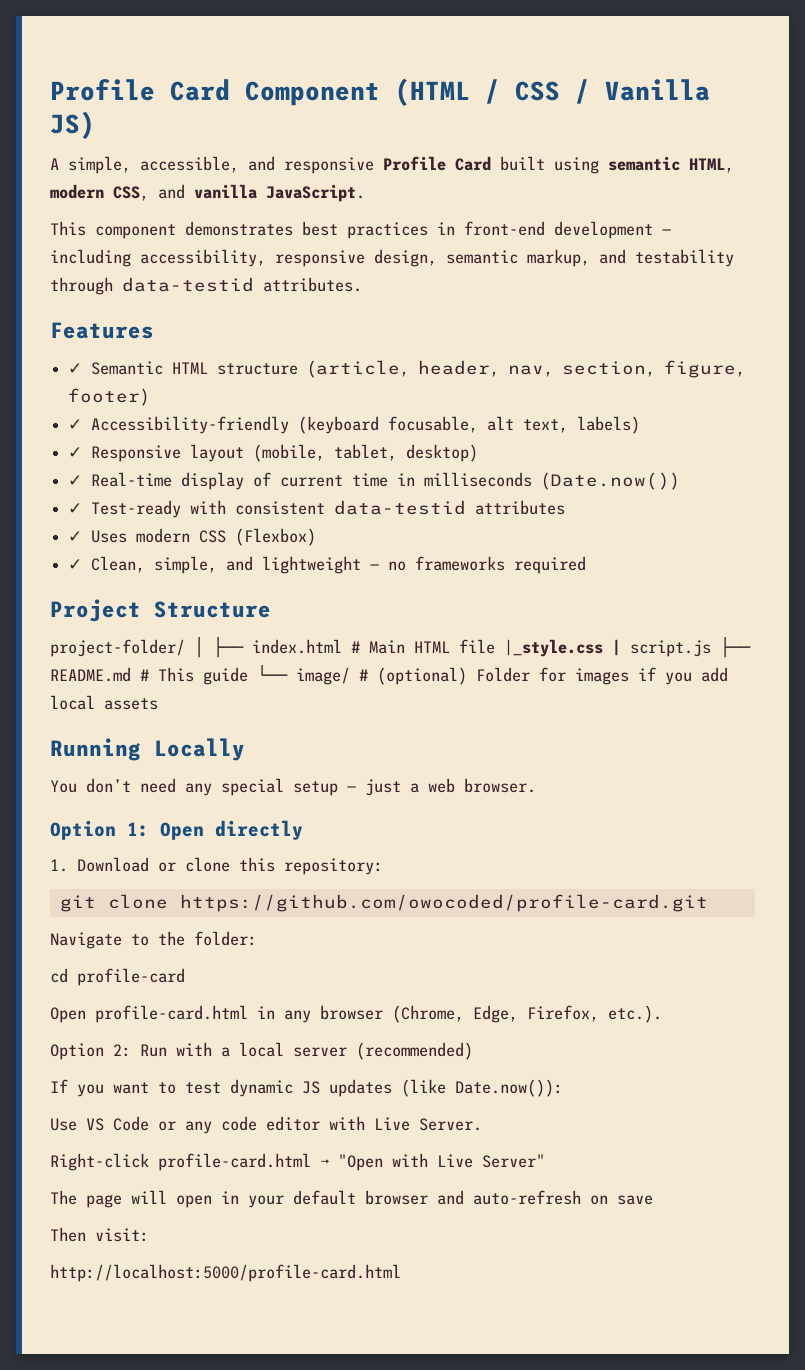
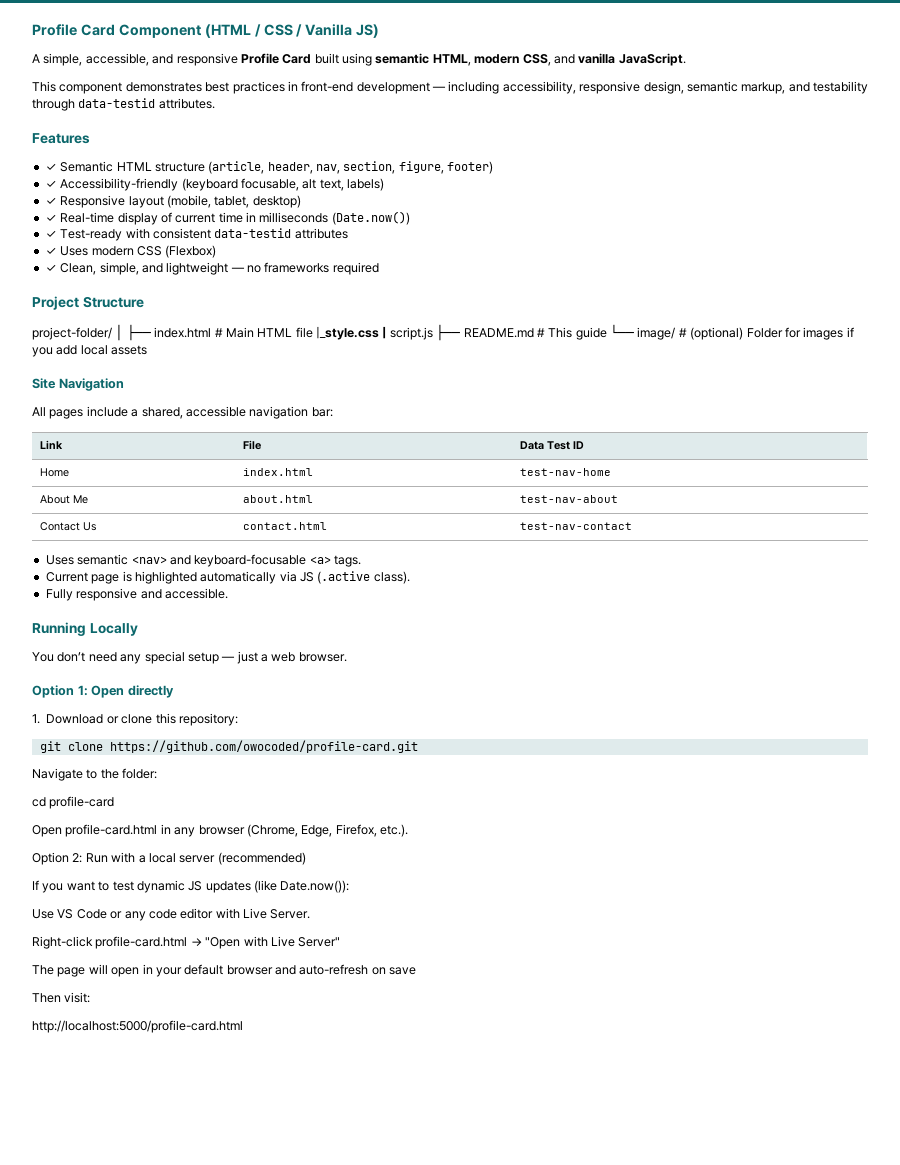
(158, 704) none -> [32,378,124,391] [32,406,333,419] [40,440,64,449] [243,440,262,450] [520,441,585,450] [40,468,70,477] [243,468,314,476] [520,468,612,476] [40,495,89,504] [243,495,314,503] [520,495,619,503] [40,522,97,531] [243,522,328,530] [520,522,633,530] [45,554,361,567] [45,571,410,584] [45,588,228,601] // Site Navigation // All pages include a shared, accessible navigation bar: // Link | File | Data Test ID // Home | index.html | test-nav-home // About Me | about.html | test-nav-about // Contact Us | contact.html | test-nav-contact // Uses semantic <nav> and keyboard-focusable <a> tags. // Current page is highlighted automatically via JS (.active class). // Fully responsive and accessible.

